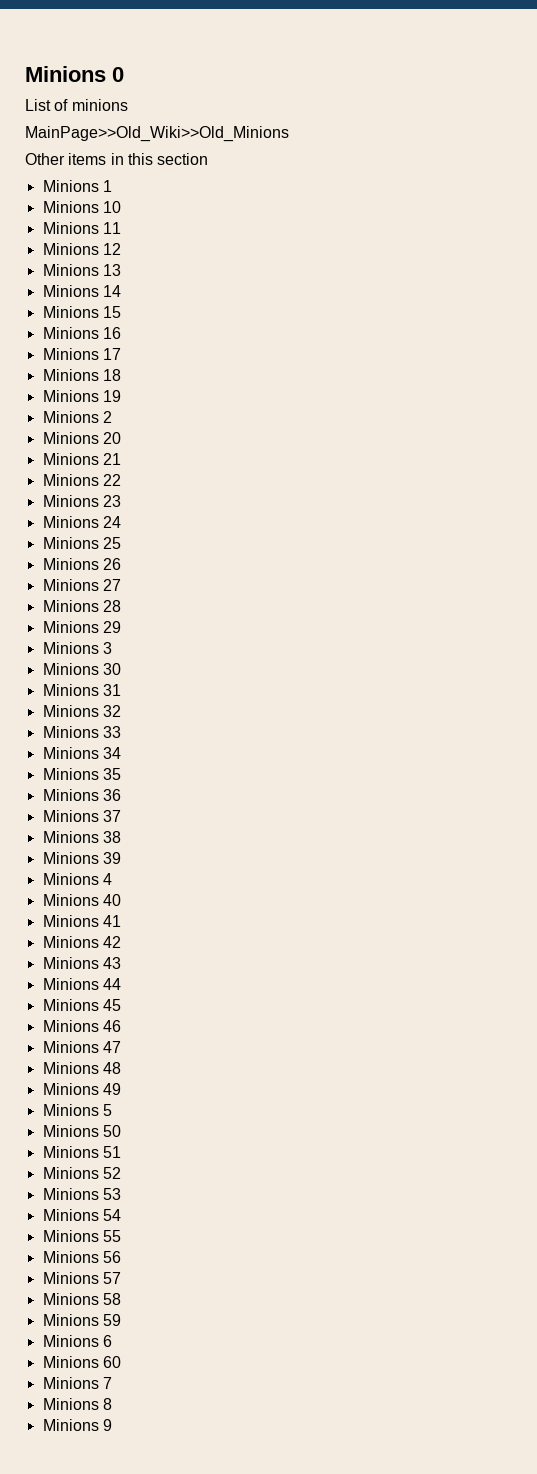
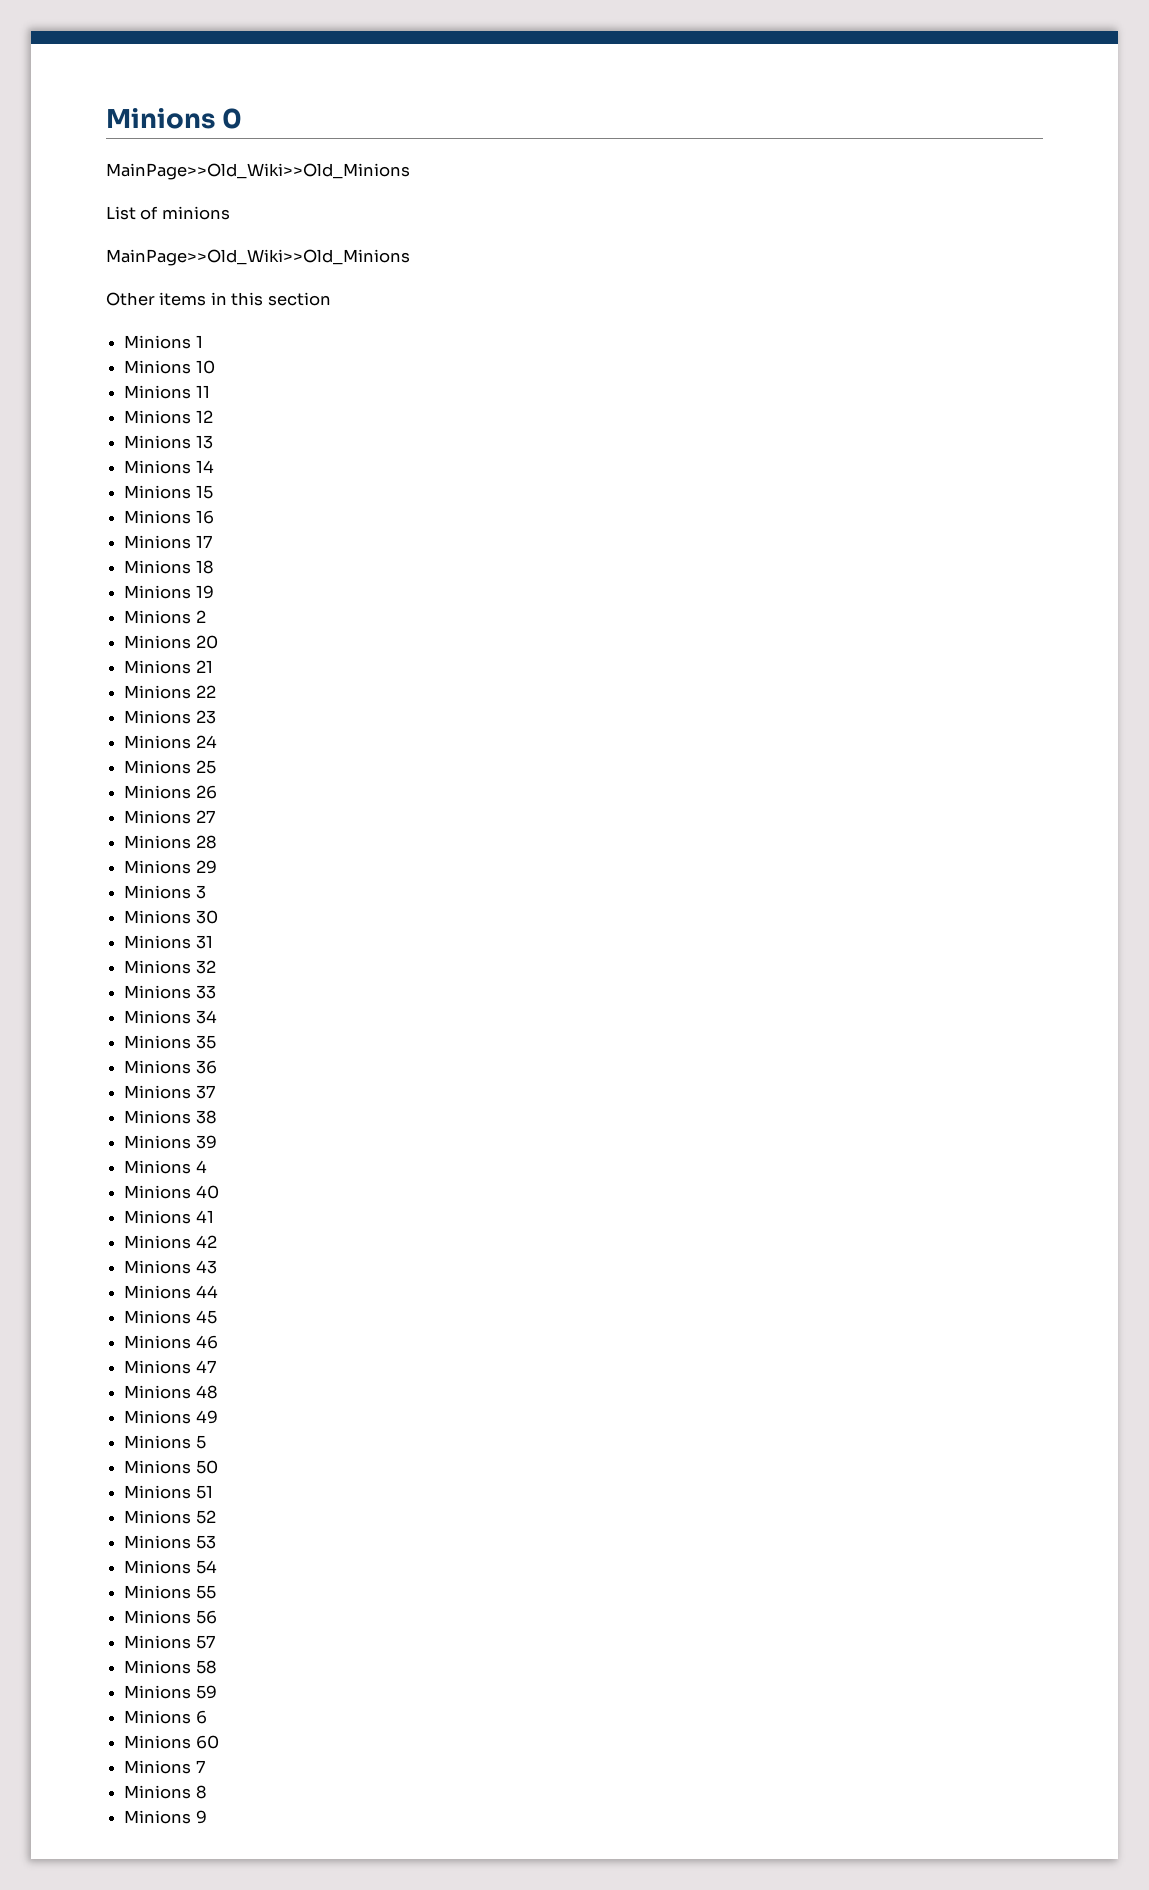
(124, 74) none -> [106,163,410,180] // MainPage>>Old_Wiki>>Old_Minions

